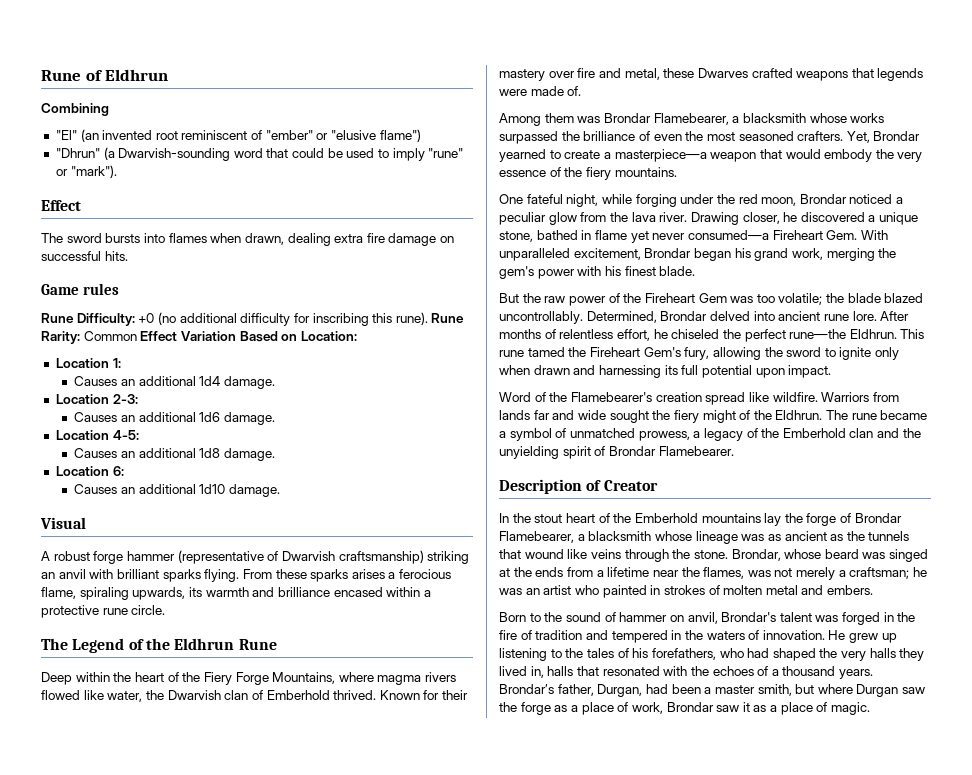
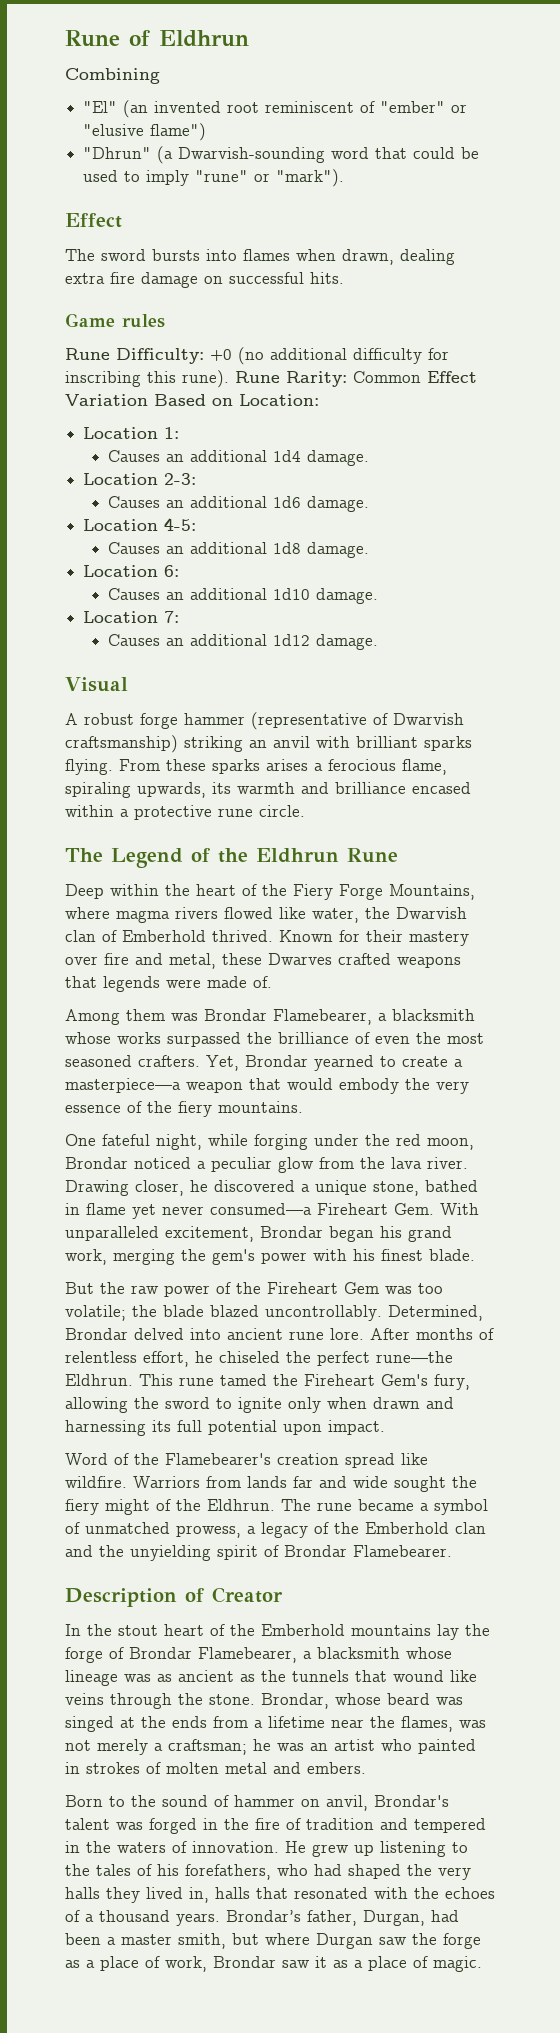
(280, 490) none -> [83,611,180,623] [107,634,378,650] // Location 7: // Causes an additional 1d12 damage.

